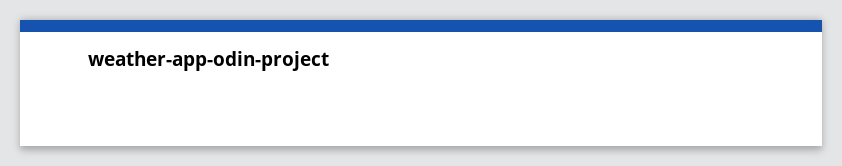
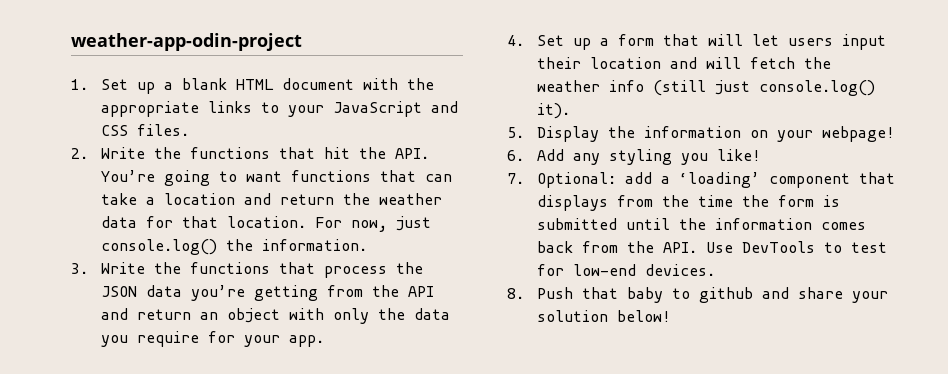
(329, 61) none -> [71,78,435,94] [101,101,459,117] [101,124,190,136] [71,147,430,159] [101,170,453,186] [101,193,443,205] [101,216,432,232] [101,239,368,255] [71,262,424,278] [101,285,435,301] [101,308,451,324] [101,331,325,347] [507,34,887,50] [537,57,832,69] [537,80,876,96] [537,103,571,119] [507,126,896,142] [507,149,762,165] [507,172,896,188] [537,195,841,211] [537,218,867,230] [537,241,888,253] [537,264,716,276] [507,287,889,303] [537,310,672,322] // 1. Set up a blank HTML document with the appropriate links to your JavaScript and CSS files. // 2. Write the functions that hit the API. You’re going to want functions that can take a location and return the weather data for that location. For now, just console.log() the information. // 3. Write the functions that process the JSON data you’re getting from the API and return an object with only the data you require for your app. // 4. Set up a form that will let users input their location and will fetch the weather info (still just console.log() it). // 5. Display the information on your webpage! // 6. Add any styling you like! // 7. Optional: add a ‘loading’ component that displays from the time the form is submitted until the information comes back from the API. Use DevTools to test for low-end devices. // 8. Push that baby to github and share your solution below!

